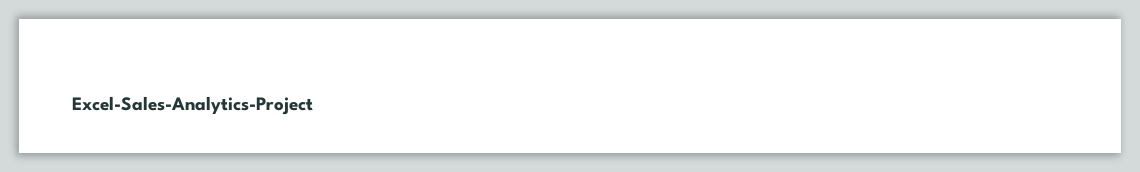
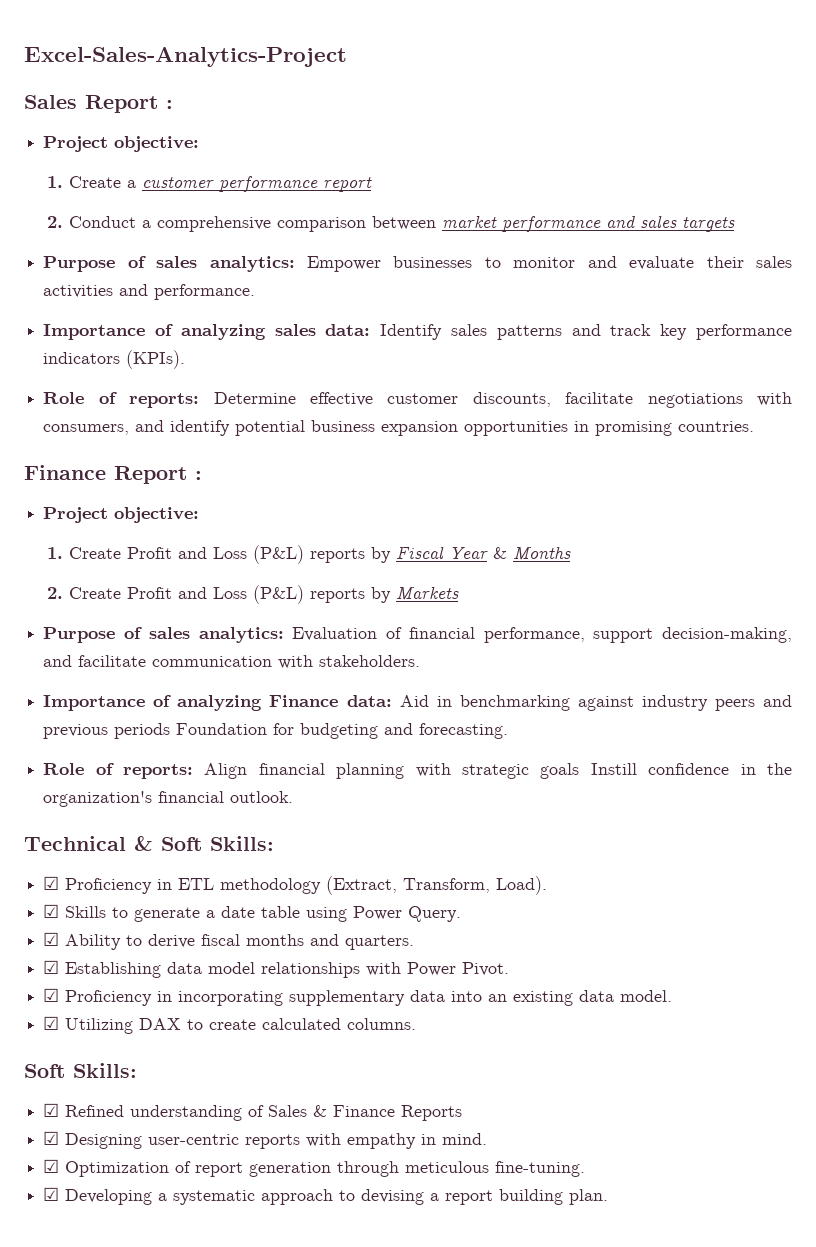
(313, 105) none -> [24,95,173,113] [43,136,200,152] [47,176,373,192] [47,215,736,232] [43,256,792,272] [43,284,256,300] [43,324,792,340] [43,350,186,369] [43,392,792,408] [43,420,755,436] [24,465,202,484] [43,507,200,523] [47,545,572,564] [47,585,460,604] [43,627,792,643] [43,655,421,669] [43,695,793,711] [43,723,509,739] [43,763,793,779] [43,791,294,807] [24,836,274,851] [43,876,548,895] [43,904,462,922] [43,932,415,950] [43,960,510,978] [43,988,673,1006] [43,1016,417,1034] [24,1063,137,1078] [43,1103,463,1121] [43,1131,488,1149] [43,1159,586,1177] [43,1187,609,1205] // Sales Report : // Project objective: // 1. Create a customer performance report // 2. Conduct a comprehensive comparison between market performance and sales targets // Purpose of sales analytics: Empower businesses to monitor and evaluate their sales activities and performance. // Importance of analyzing sales data: Identify sales patterns and track key performance indicators (KPIs). // Role of reports: Determine effective customer discounts, facilitate negotiations with consumers, and identify potential business expansion opportunities in promising countries. // Finance Report : // Project objective: // 1. Create Profit and Loss (P&L) reports by Fiscal Year & Months // 2. Create Profit and Loss (P&L) reports by Markets // Purpose of sales analytics: Evaluation of financial performance, support decision-making, and facilitate communication with stakeholders. // Importance of analyzing Finance data: Aid in benchmarking against industry peers and previous periods Foundation for budgeting and forecasting. // Role of reports: Align financial planning with strategic goals Instill confidence in the organization's financial outlook. // Technical & Soft Skills: // ☑ Proficiency in ETL methodology (Extract, Transform, Load). // ☑ Skills to generate a date table using Power Query. // ☑ Ability to derive fiscal months and quarters. // ☑ Establishing data model relationships with Power Pivot. // ☑ Proficiency in incorporating supplementary data into an existing data model. // ☑ Utilizing DAX to create calculated columns. // Soft Skills: // ☑ Refined understanding of Sales & Finance Reports // ☑ Designing user-centric reports with empathy in mind. // ☑ Optimization of report generation through meticulous fine-tuning. // ☑ Developing a systematic approach to devising a report building plan.

